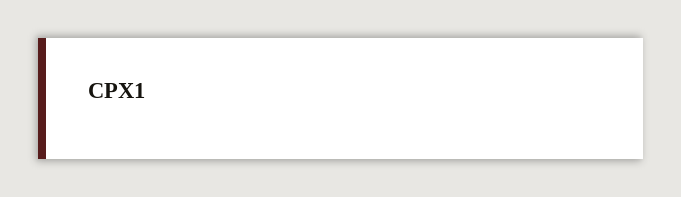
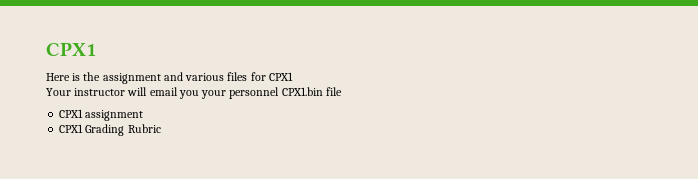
[88,83,145,98] CPX1 -> [46,42,96,56] [46,72,293,84] [46,87,342,99] [59,109,144,121] [59,124,161,136] CPX1 // Here is the assignment and various files for CPX1 // Your instructor will email you your personnel CPX1.bin file // CPX1 assignment // CPX1 Grading Rubric

